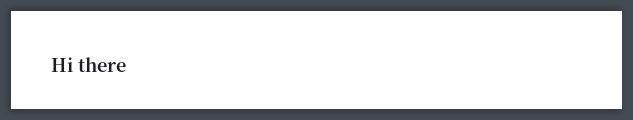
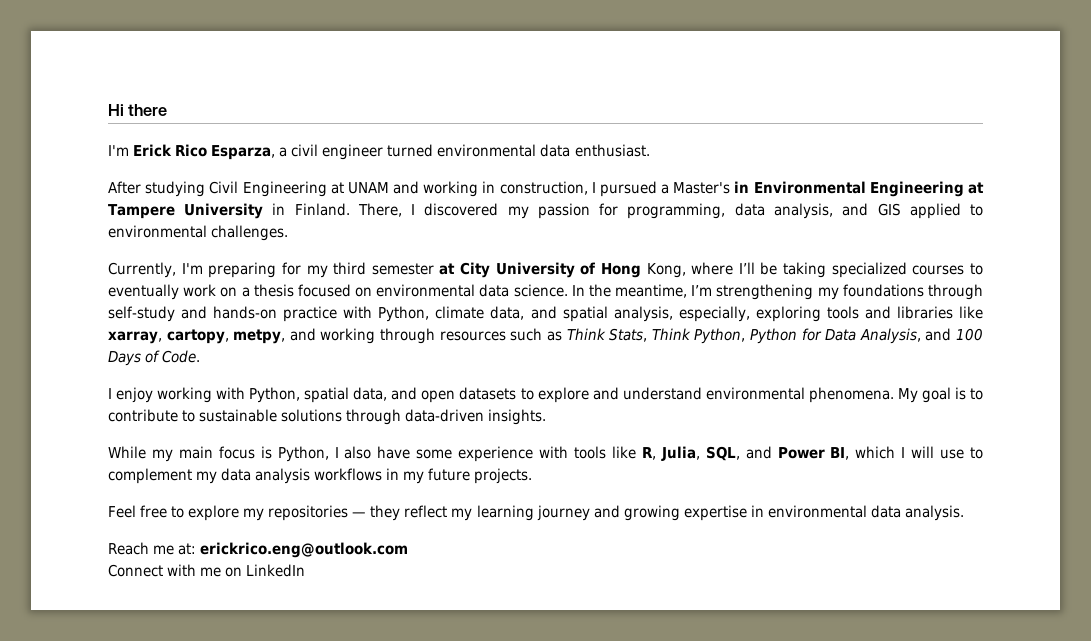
(126, 64) none -> [108,144,650,160] [108,181,984,197] [108,203,983,219] [108,225,289,241] [108,262,984,278] [108,284,983,300] [108,306,983,322] [108,328,983,344] [108,350,201,366] [108,387,984,403] [108,409,547,425] [108,446,983,462] [108,468,533,484] [108,505,964,521] [108,542,409,558] [108,564,306,577] // I'm Erick Rico Esparza, a civil engineer turned environmental data enthusiast. // After studying Civil Engineering at UNAM and working in construction, I pursued a Master's in Environmental Engineering at Tampere University in Finland. There, I discovered my passion for programming, data analysis, and GIS applied to environmental challenges. // Currently, I'm preparing for my third semester at City University of Hong Kong, where I’ll be taking specialized courses to eventually work on a thesis focused on environmental data science. In the meantime, I’m strengthening my foundations through self-study and hands-on practice with Python, climate data, and spatial analysis, especially, exploring tools and libraries like xarray, cartopy, metpy, and working through resources such as Think Stats, Think Python, Python for Data Analysis, and 100 Days of Code. // I enjoy working with Python, spatial data, and open datasets to explore and understand environmental phenomena. My goal is to contribute to sustainable solutions through data-driven insights. // While my main focus is Python, I also have some experience with tools like R, Julia, SQL, and Power BI, which I will use to complement my data analysis workflows in my future projects. // Feel free to explore my repositories — they reflect my learning journey and growing expertise in environmental data analysis. // Reach me at: erickrico.eng@outlook.com // Connect with me on LinkedIn

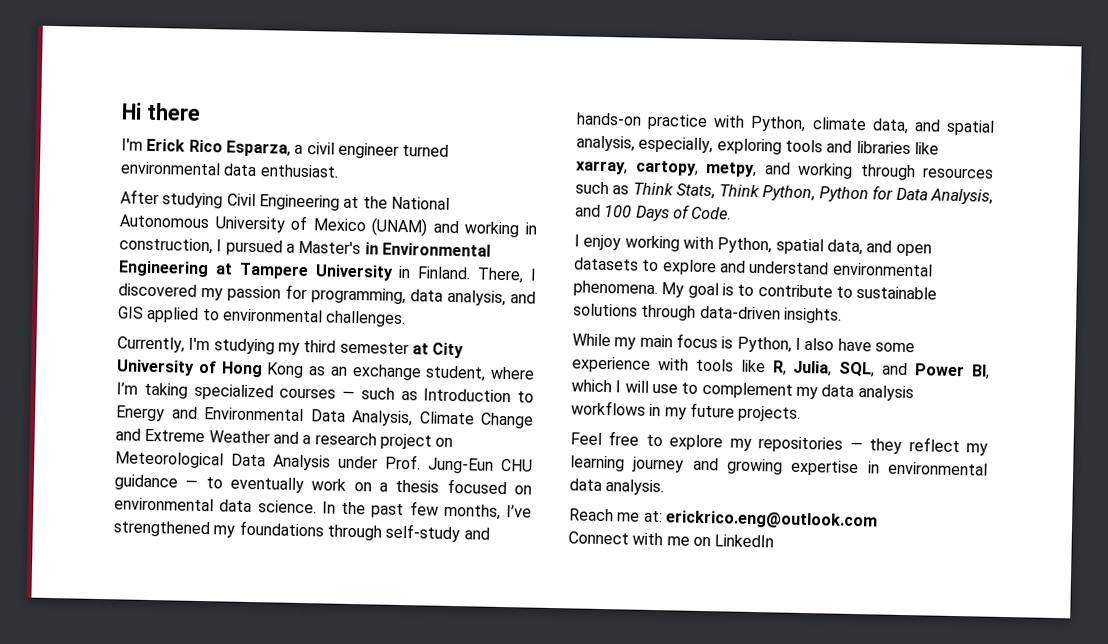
[347,182,389,194] UNAM -> [362,196,450,210] [119,214,429,237] the National Autonomous University of Mexico (UNAM)
[208,262,301,278] preparing for -> [213,338,275,355] studying
[646,262,965,278] Kong, where I’ll be taking specialized courses -> [266,362,535,382] [116,382,534,403] [115,405,534,429] [115,428,454,450] [115,451,533,474] [114,474,199,491] Kong as an exchange student, where I’m taking specialized courses — such as Introduction to Energy and Environmental Data Analysis, Climate Change and Extreme Weather and a research project on Meteorological Data Analysis under Prof. Jung-Eun CHU guidance —
[615,284,814,300] meantime, I’m strengthening -> [371,501,532,520] [113,520,210,538] past few months, I’ve strengthened

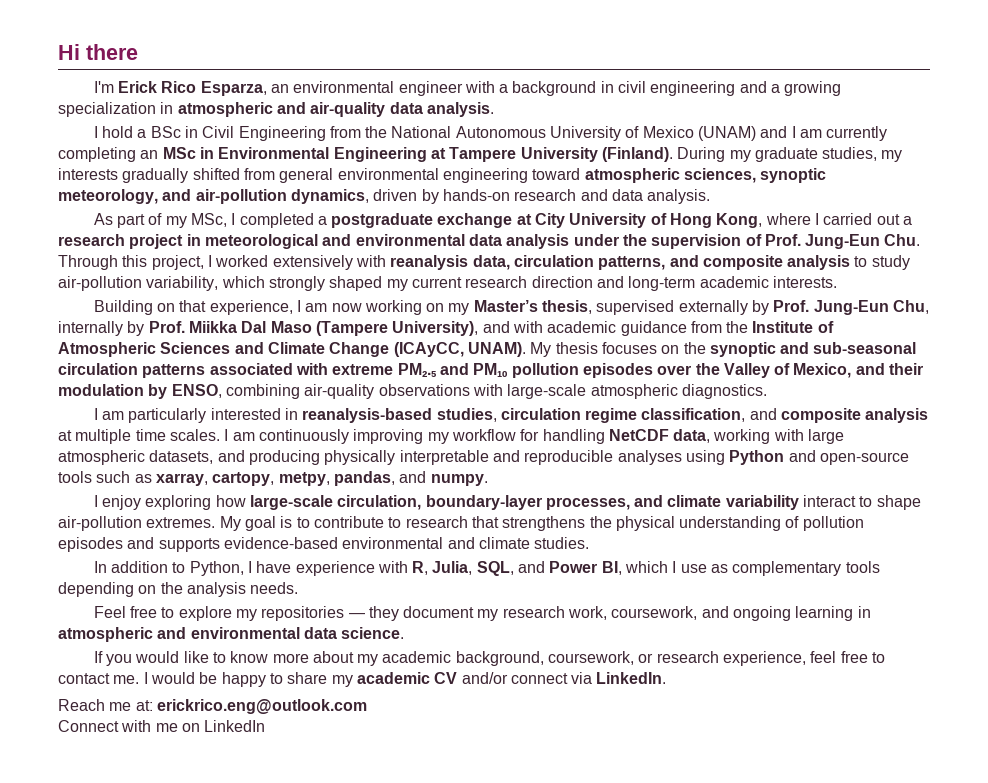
[294,142,450,159] [120,161,339,178] [120,189,224,209] a civil engineer turned environmental data enthusiast. // After studying -> [270,81,842,96] [58,102,494,117] [93,126,198,138] an environmental engineer with a background in civil engineering and a growing specialization in atmospheric and air-quality data analysis. // I hold a BSc in
[343,196,360,209] at -> [329,126,361,138] from
[464,221,537,238] [119,237,362,256] working in construction, I pursued a Master's -> [791,126,888,141] [58,147,196,162] I am currently completing an MSc
[398,265,537,284] [118,283,536,307] [117,306,407,328] [117,336,409,355] in Finland. There, I discovered my passion for programming, data analysis, and GIS applied to environmental challenges. // Currently, I'm studying my third semester -> [601,147,903,162] [58,168,827,183] [58,189,711,204] [93,213,513,228] (Finland). During my graduate studies, my interests gradually shifted from general environmental engineering toward atmospheric sciences, synoptic meteorology, and air-pollution dynamics, driven by hands-on research and data analysis. // As part of my MSc, I completed a postgraduate exchange
[266,362,535,382] [116,382,534,403] [115,405,534,429] [115,428,454,450] [115,451,533,474] [114,474,532,495] [114,497,532,520] [113,520,490,543] [576,112,995,136] [576,135,939,155] [575,160,994,181] [575,181,993,205] [575,204,732,222] [574,234,932,257] [574,257,933,277] [573,280,658,298] Kong as an exchange student, where I’m taking specialized courses — such as Introduction to Energy and Environmental Data Analysis, Climate Change and Extreme Weather and a research project on Meteorological Data Analysis under Prof. Jung-Eun CHU guidance — to eventually work on a thesis focused on environmental data science. In the past few months, I’ve strengthened my foundations through self-study and hands-on practice with Python, climate data, and spatial analysis, especially, exploring tools and libraries like xarray, cartopy, metpy, and working through resources such as Think Stats, Think Python, Python for Data Analysis, and 100 Days of Code. // I enjoy working with Python, spatial data, and open datasets to explore and understand environmental phenomena. -> [716,213,912,228] [58,234,921,249] [58,255,910,270] [58,276,837,291] [93,300,930,315] [58,321,834,336] [58,342,917,357] [58,363,924,378] [58,384,767,399] [93,408,929,423] [58,429,845,444] [58,450,909,465] [58,471,488,486] [93,495,921,510] [58,516,216,531] Kong, where I carried out a research project in meteorological and environmental data analysis under the supervision of Prof. Jung-Eun Chu. Through this project, I worked extensively with reanalysis data, circulation patterns, and composite analysis to study air-pollution variability, which strongly shaped my current research direction and long-term academic interests. // Building on that experience, I am now working on my Master’s thesis, supervised externally by Prof. Jung-Eun Chu, internally by Prof. Miikka Dal Maso (Tampere University), and with academic guidance from the Institute of Atmospheric Sciences and Climate Change (ICAyCC, UNAM). My thesis focuses on the synoptic and sub-seasonal circulation patterns associated with extreme PM₂.₅ and PM₁₀ pollution episodes over the Valley of Mexico, and their modulation by ENSO, combining air-quality observations with large-scale atmospheric diagnostics. // I am particularly interested in reanalysis-based studies, circulation regime classification, and composite analysis at multiple time scales. I am continuously improving my workflow for handling NetCDF data, working with large atmospheric datasets, and producing physically interpretable and reproducible analyses using Python and open-source tools such as xarray, cartopy, metpy, pandas, and numpy. // I enjoy exploring how large-scale circulation, boundary-layer processes, and climate variability interact to shape air-pollution extremes.
[856,286,938,300] [573,303,842,324] [572,333,915,353] [572,356,766,373] sustainable solutions through data-driven insights. // While my main focus is Python, I also have some experience with tools like -> [405,516,864,531] [58,537,590,552] [93,561,408,576] research that strengthens the physical understanding of pollution episodes and supports evidence-based environmental and climate studies. // In addition to Python, I have experience with
[624,380,914,402] [571,400,802,422] will use to complement my data analysis workflows in my future projects. -> [680,561,880,576] [58,582,299,597] use as complementary tools depending on the analysis needs.
[908,437,988,456] [570,455,988,477] [569,478,665,496] reflect my learning journey and growing expertise in environmental data analysis. -> [403,606,871,621] [58,627,405,642] [93,651,886,666] [58,672,667,687] document my research work, coursework, and ongoing learning in atmospheric and environmental data science. // If you would like to know more about my academic background, coursework, or research experience, feel free to contact me. I would be happy to share my academic CV and/or connect via LinkedIn.

